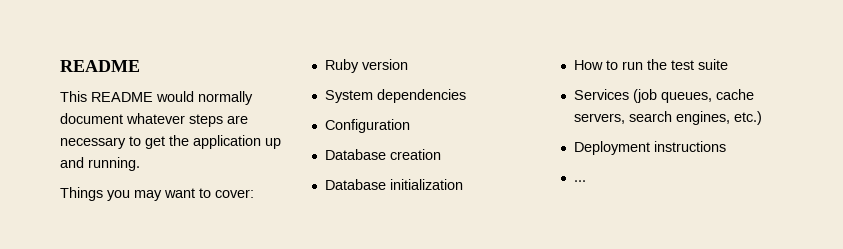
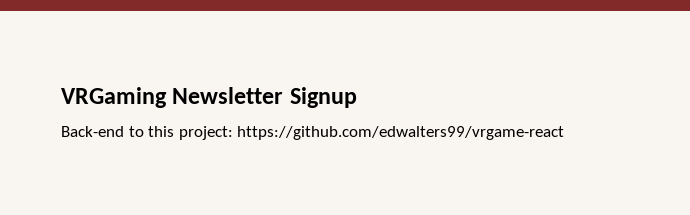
[60,60,140,72] [60,91,253,105] [60,113,248,127] [60,135,281,149] [60,157,140,171] [60,187,254,201] [324,59,408,73] [324,89,466,103] [324,119,410,133] [324,149,441,160] [324,179,463,190] [573,59,728,70] [573,89,754,103] [573,111,762,125] [573,141,726,155] [573,180,586,182] README // This README would normally document whatever steps are necessary to get the application up and running. // Things you may want to cover: // Ruby version // System dependencies // Configuration // Database creation // Database initialization // How to run the test suite // Services (job queues, cache servers, search engines, etc.) // Deployment instructions // ... -> [61,87,357,108] [61,126,565,140] VRGaming Newsletter Signup // Back-end to this project: https://github.com/edwalters99/vrgame-react

